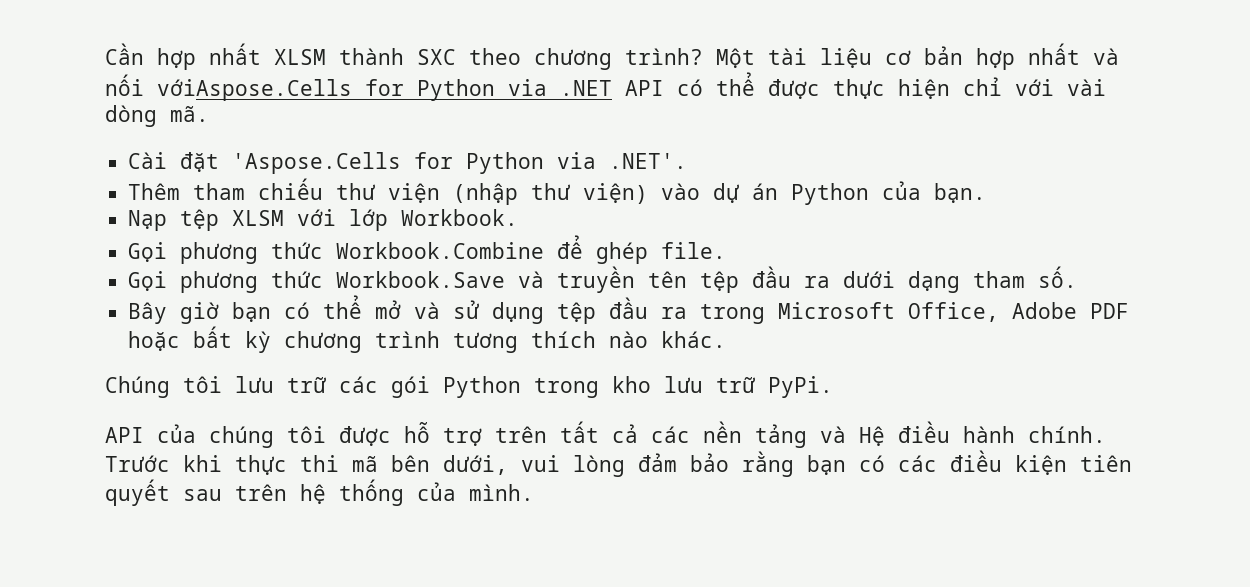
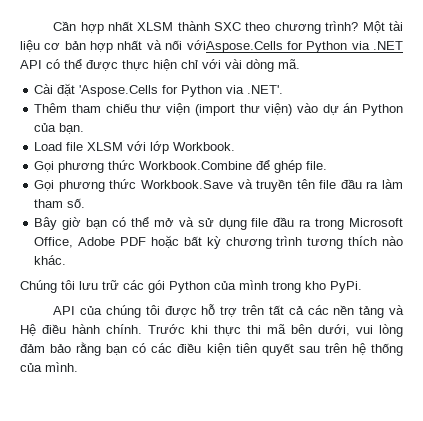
[453,183,519,205] (nhập -> [194,104,235,116] (import
[128,209,220,231] Nạp tệp -> [34,142,84,151] Load file
[700,266,961,293] tệp đầu ra dưới dạng -> [319,179,403,189] file đầu ra làm
[557,302,597,324] tệp -> [251,218,269,227] file
[534,376,755,398] trong kho lưu trữ -> [214,280,326,293] của mình trong kho

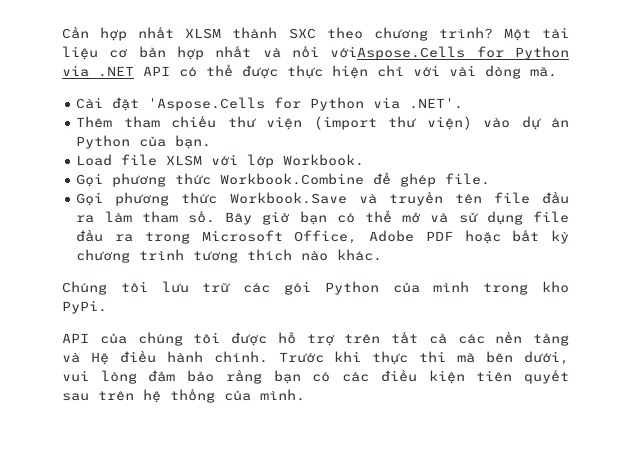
(86, 203) // -> (215, 217) none

